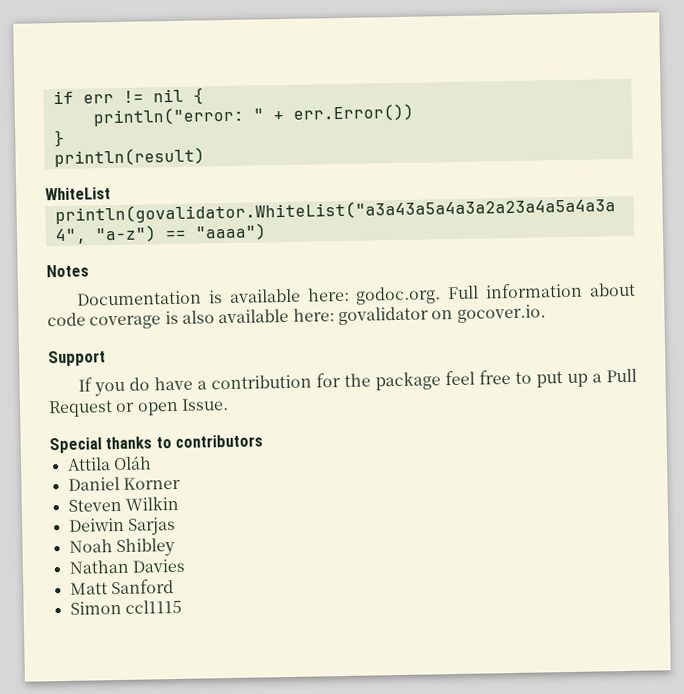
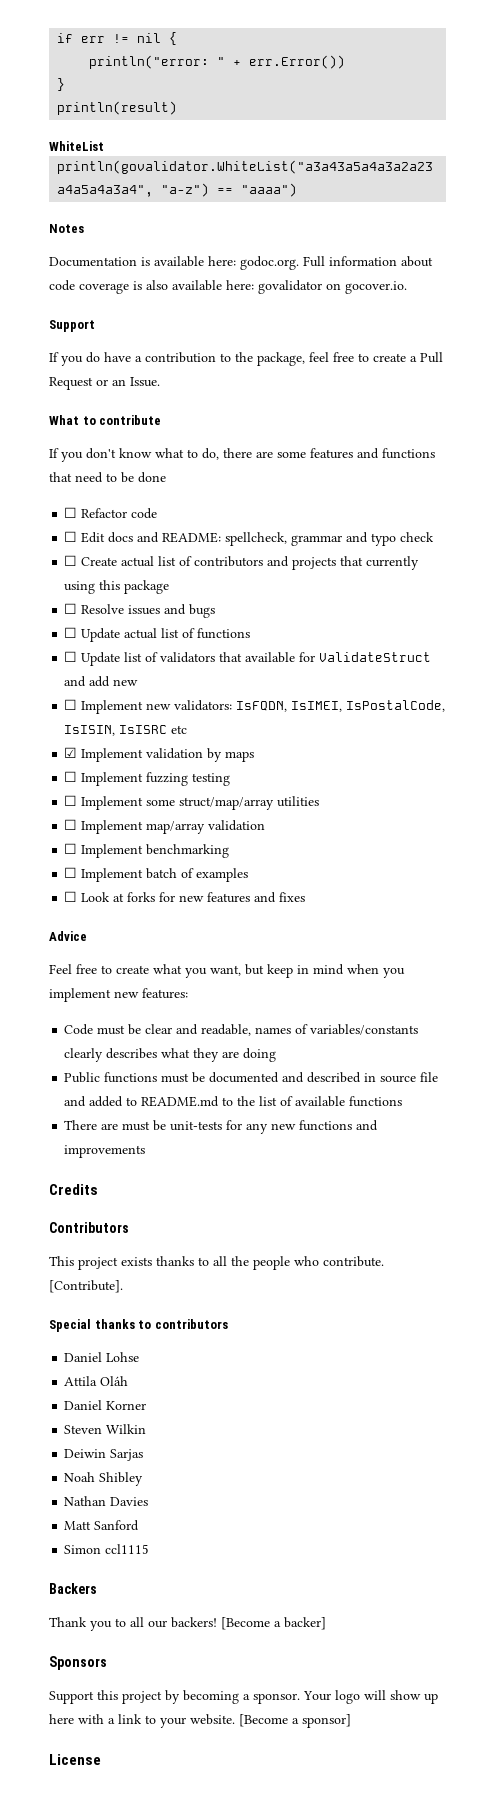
[315,371,441,391] for the package -> [220,352,305,366] to the package,
[535,371,588,388] put up -> [373,353,406,362] create
[136,401,179,416] open -> [112,379,126,386] an
(229, 404) none -> [49,415,162,425] [49,448,435,462] [49,472,166,483] [64,507,158,519] [64,531,435,546] [64,555,420,570] [64,580,170,594] [64,603,216,618] [64,627,251,642] [64,651,432,666] [64,676,139,687] [64,699,446,714] [64,725,188,736] [64,747,255,762] [64,771,231,786] [64,795,320,810] [64,819,266,834] [64,843,230,858] [64,867,249,882] [64,891,306,903] [49,931,87,941] [49,964,405,978] [49,988,188,1002] [64,1024,419,1036] [64,1048,277,1062] [64,1072,439,1083] [64,1096,403,1107] [64,1120,379,1134] [64,1145,146,1158] [49,1184,98,1195] [49,1222,129,1233] [49,1256,384,1270] [49,1280,123,1293] // What to contribute // If you don't know what to do, there are some features and functions that need to be done // ☐ Refactor code // ☐ Edit docs and README: spellcheck, grammar and typo check // ☐ Create actual list of contributors and projects that currently using this package // ☐ Resolve issues and bugs // ☐ Update actual list of functions // ☐ Update list of validators that available for ValidateStruct and add new // ☐ Implement new validators: IsFQDN, IsIMEI, IsPostalCode, IsISIN, IsISRC etc // ☑ Implement validation by maps // ☐ Implement fuzzing testing // ☐ Implement some struct/map/array utilities // ☐ Implement map/array validation // ☐ Implement benchmarking // ☐ Implement batch of examples // ☐ Look at forks for new features and fixes // Advice // Feel free to create what you want, but keep in mind when you implement new features: // Code must be clear and readable, names of variables/constants clearly describes what they are doing // Public functions must be documented and described in source file and added to README.md to the list of available functions // There are must be unit-tests for any new functions and improvements // Credits // Contributors // This project exists thanks to all the people who contribute. [Contribute].
(264, 441) none -> [64,1352,140,1362] // Daniel Lohse
(182, 606) none -> [49,1583,97,1594] [49,1617,326,1631] [49,1656,107,1670] [49,1690,438,1704] [49,1714,351,1728] [49,1754,101,1765] // Backers // Thank you to all our backers! [Become a backer] // Sponsors // Support this project by becoming a sponsor. Your logo will show up here with a link to your website. [Become a sponsor] // License

